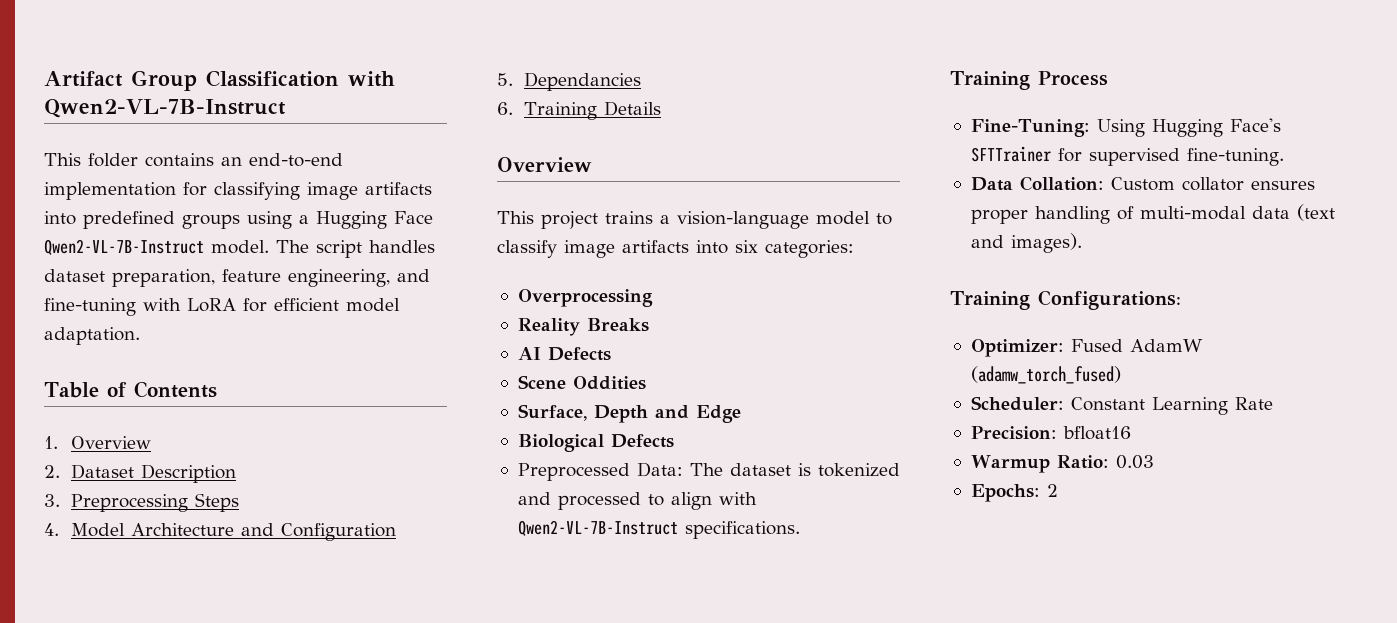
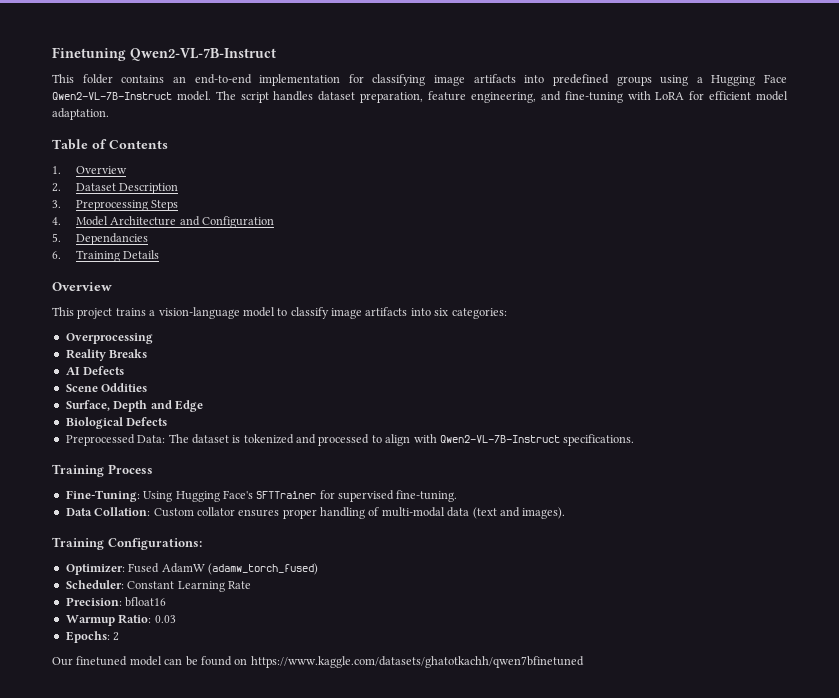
[44,70,395,91] Artifact Group Classification with -> [52,47,126,61] Finetuning
(1058, 490) none -> [52,656,584,668] // Our finetuned model can be found on https://www.kaggle.com/datasets/ghatotkachh/qwen7bfinetuned

